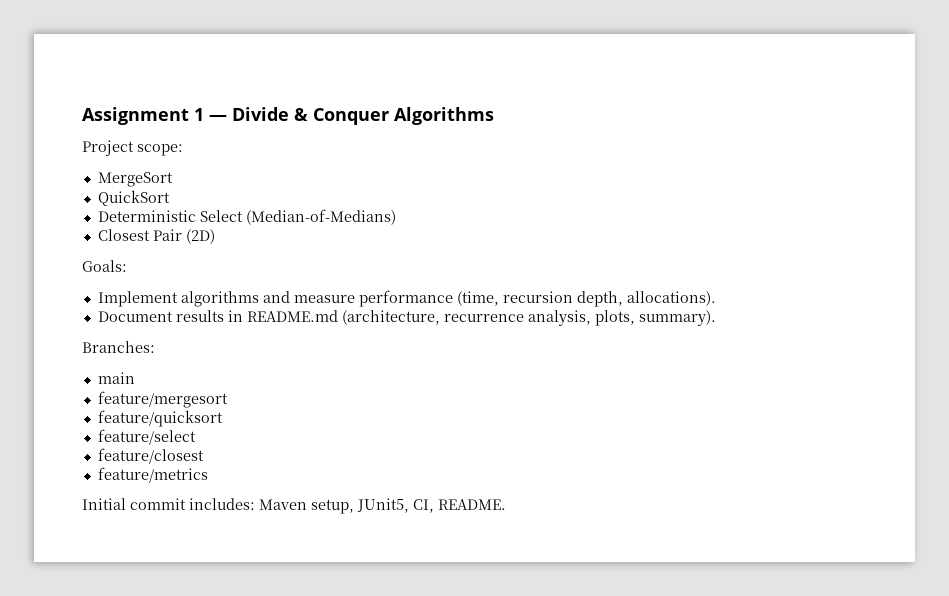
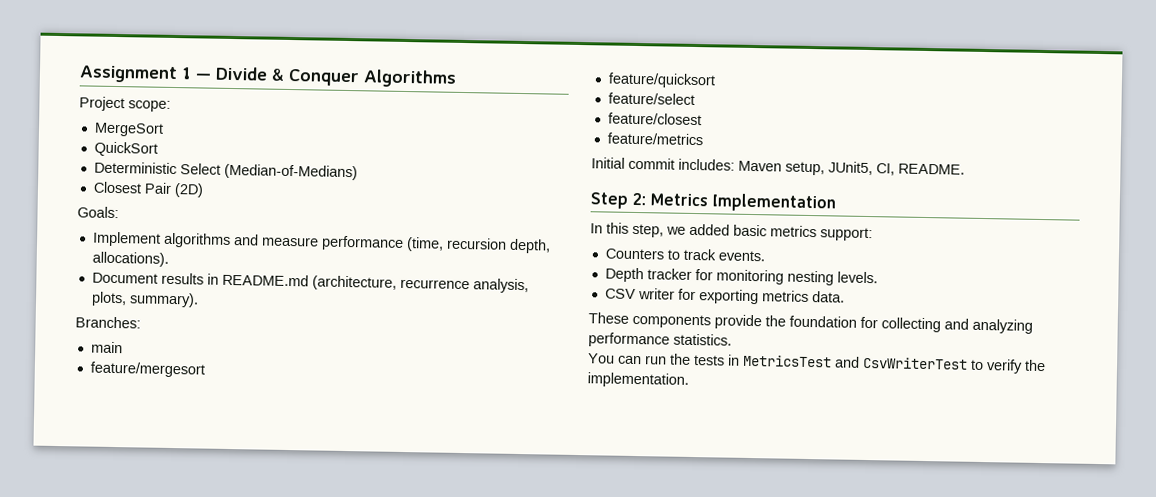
(506, 504) none -> [590,192,836,213] [590,222,873,242] [604,248,765,262] [604,267,878,286] [604,288,845,305] [588,312,1033,334] [588,332,732,348] [588,353,1046,374] [587,372,689,388] // Step 2: Metrics Implementation // In this step, we added basic metrics support: // Counters to track events. // Depth tracker for monitoring nesting levels. // CSV writer for exporting metrics data. // These components provide the foundation for collecting and analyzing performance statistics. // You can run the tests in MetricsTest and CsvWriterTest to verify the implementation.

